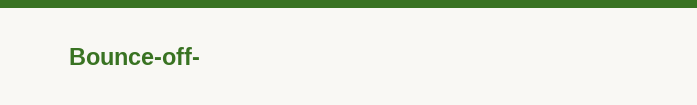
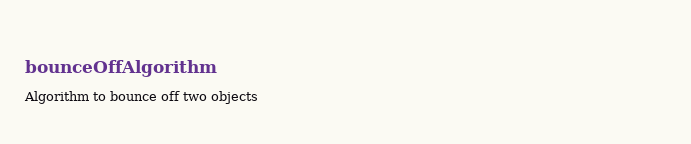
[69,47,200,65] Bounce-off- -> [25,60,217,77] [24,91,258,104] bounceOffAlgorithm // Algorithm to bounce off two objects

